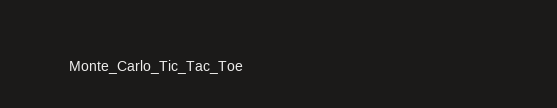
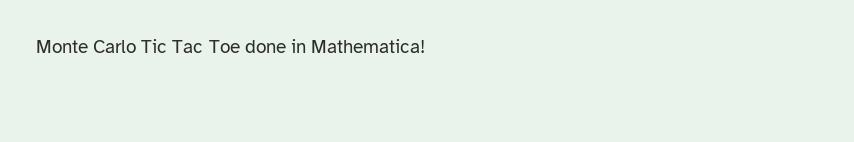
[69,60,243,74] Monte_Carlo_Tic_Tac_Toe -> [36,39,425,53] Monte Carlo Tic Tac Toe done in Mathematica!

